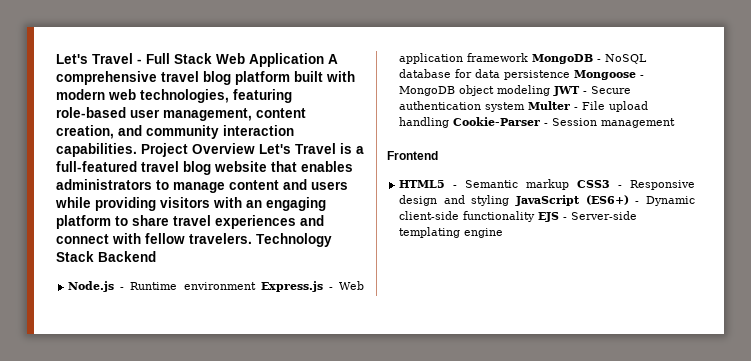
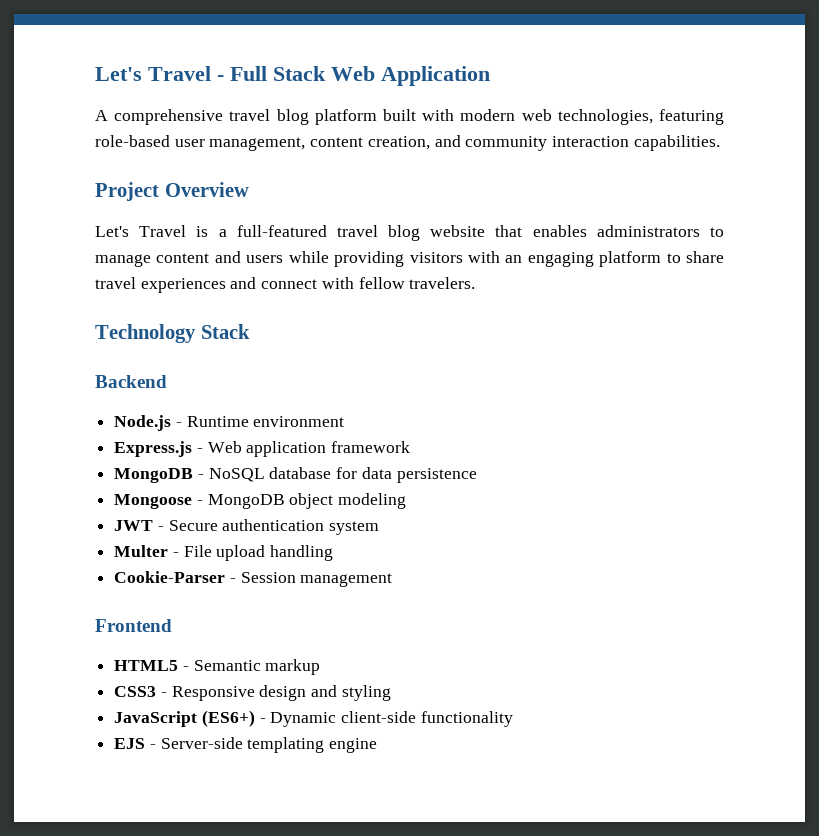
(324, 60) none -> (490, 76) //
(137, 150) none -> (720, 143) //
(255, 148) none -> (249, 189) //
(252, 238) none -> (476, 283) //
(94, 256) none -> (250, 331) //
(256, 286) none -> (345, 421) //
(529, 57) none -> (411, 447) //
(571, 75) none -> (477, 475) //
(551, 90) none -> (407, 501) //
(526, 107) none -> (380, 528) //
(450, 122) none -> (334, 553) //
(570, 184) none -> (321, 667) //
(510, 200) none -> (391, 693) //
(536, 216) none -> (513, 719) //

